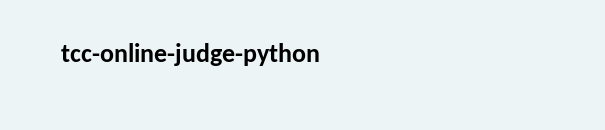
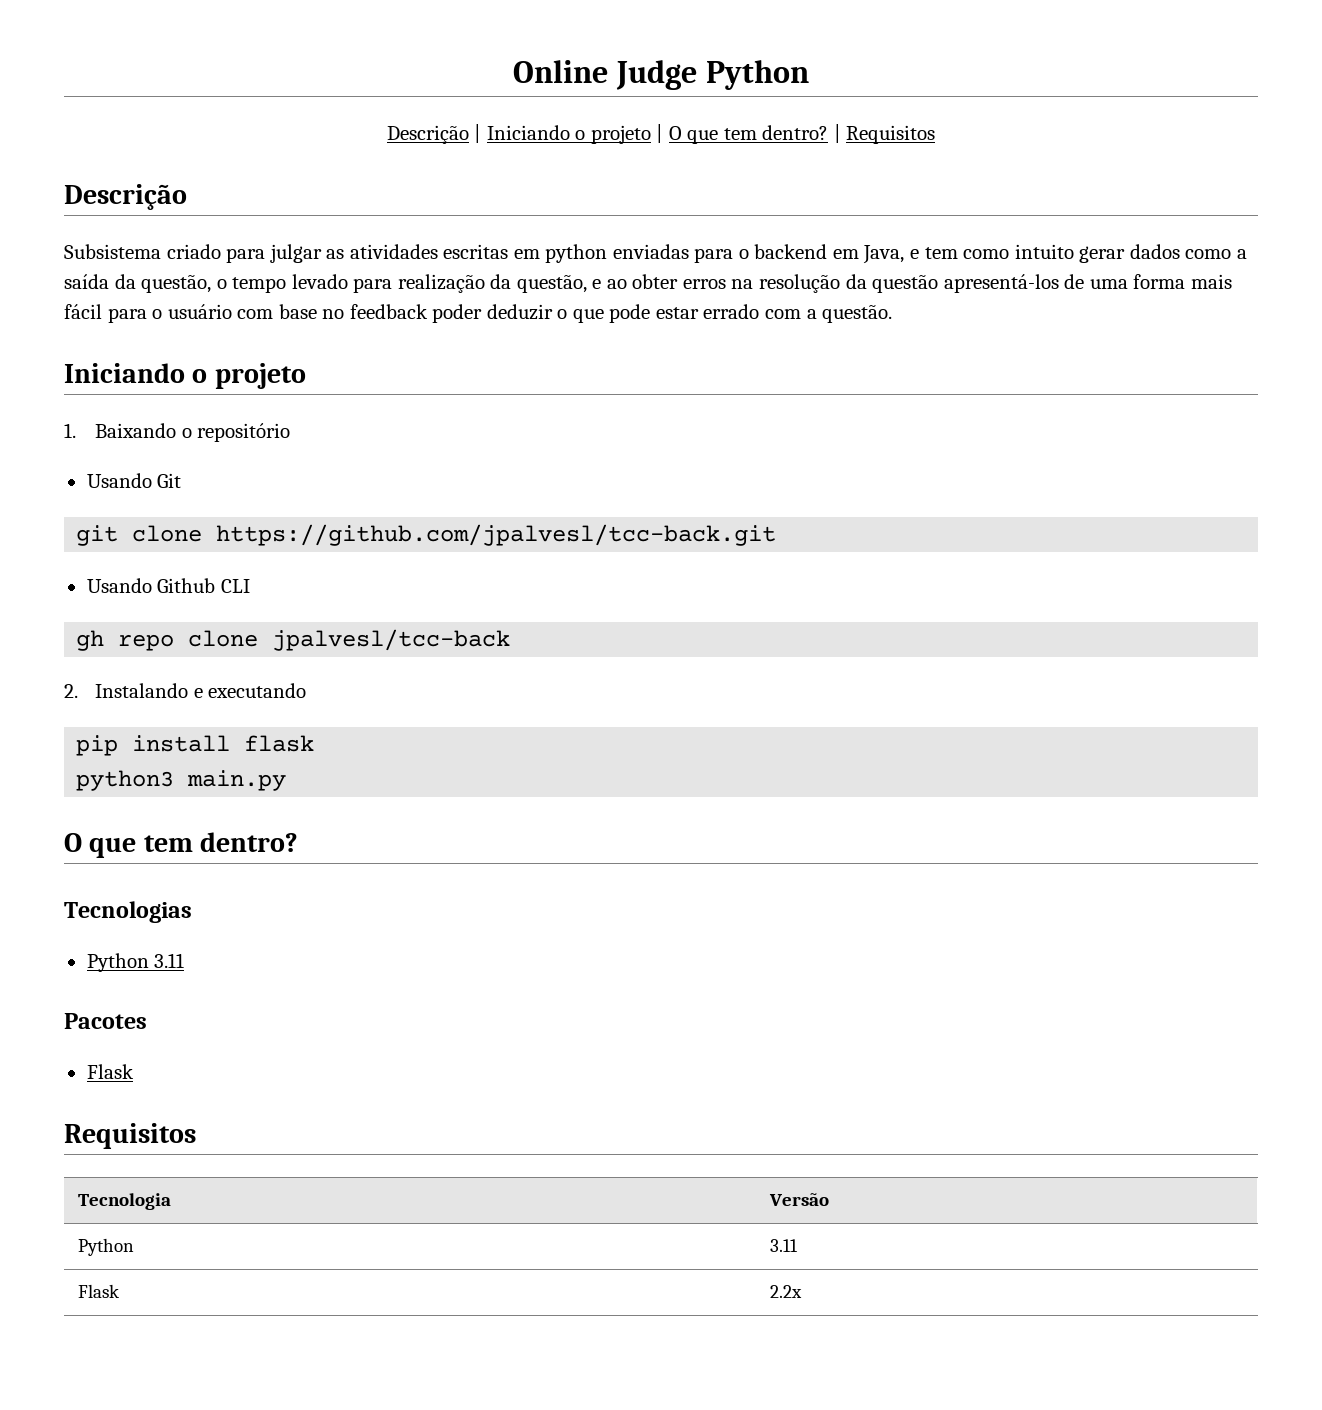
[61,43,320,66] tcc-online-judge-python -> [513,60,809,90] [386,124,936,144] [64,184,187,210] [64,244,1247,264] [64,274,1232,293] [64,304,893,323] [64,363,306,389] [64,423,291,442] [86,473,182,488] [76,524,777,546] [86,578,250,593] [76,629,511,651] [64,683,307,698] [76,735,315,756] [76,770,287,791] [64,832,299,858] [64,901,192,923] [86,953,185,972] [64,1013,147,1029] [86,1064,134,1079] [64,1123,196,1149] [78,1193,172,1210] [769,1193,830,1206] [78,1238,135,1256] [770,1239,799,1252] [78,1284,121,1298] [770,1285,803,1298] Online Judge Python // Descrição | Iniciando o projeto | O que tem dentro? | Requisitos // Descrição // Subsistema criado para julgar as atividades escritas em python enviadas para o backend em Java, e tem como intuito gerar dados como a saída da questão, o tempo levado para realização da questão, e ao obter erros na resolução da questão apresentá-los de uma forma mais fácil para o usuário com base no feedback poder deduzir o que pode estar errado com a questão. // Iniciando o projeto // 1. Baixando o repositório // Usando Git // git clone https://github.com/jpalvesl/tcc-back.git // Usando Github CLI // gh repo clone jpalvesl/tcc-back // 2. Instalando e executando // pip install flask // python3 main.py // O que tem dentro? // Tecnologias // Python 3.11 // Pacotes // Flask // Requisitos // Tecnologia | Versão // Python | 3.11 // Flask | 2.2x

